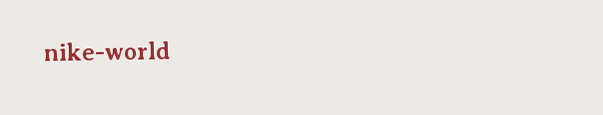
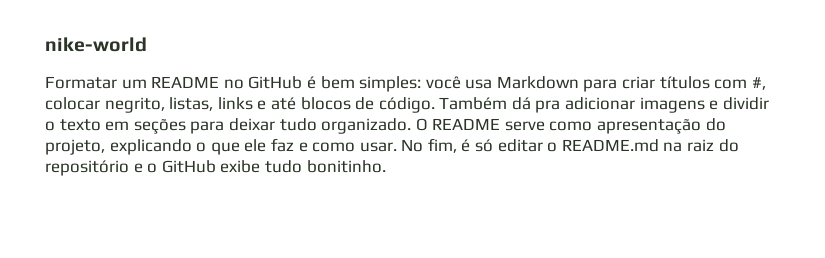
(171, 51) none -> [45,76,766,92] [45,97,769,113] [45,118,726,134] [45,138,739,155] [45,160,386,176] // Formatar um README no GitHub é bem simples: você usa Markdown para criar títulos com #, colocar negrito, listas, links e até blocos de código. Também dá pra adicionar imagens e dividir o texto em seções para deixar tudo organizado. O README serve como apresentação do projeto, explicando o que ele faz e como usar. No fim, é só editar o README.md na raiz do repositório e o GitHub exibe tudo bonitinho.

